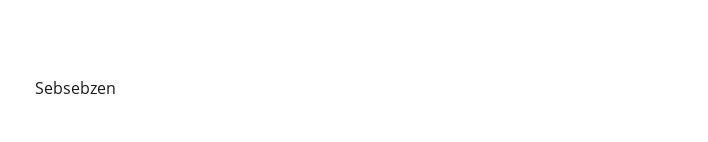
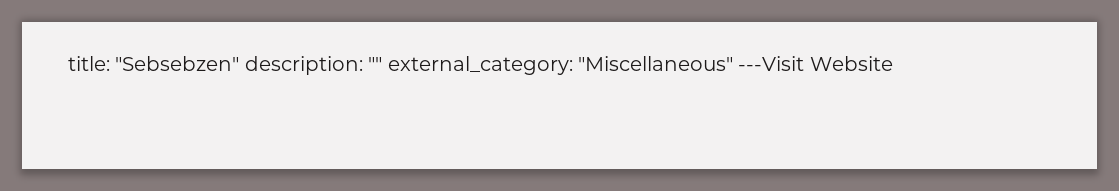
[35,81,116,94] Sebsebzen -> [68,56,893,75] title: "Sebsebzen" description: "" external_category: "Miscellaneous" ---Visit Website

